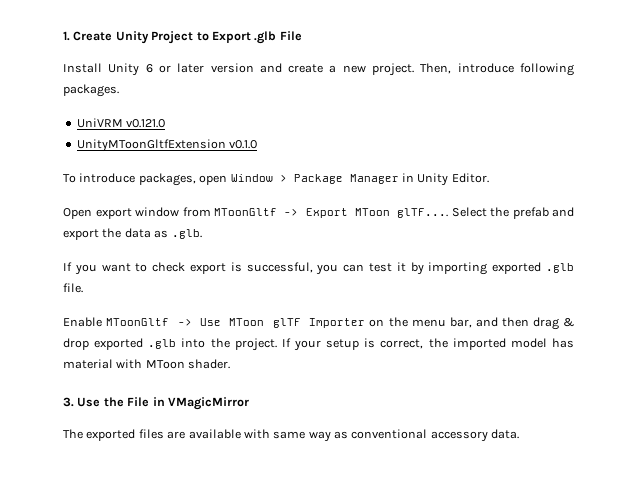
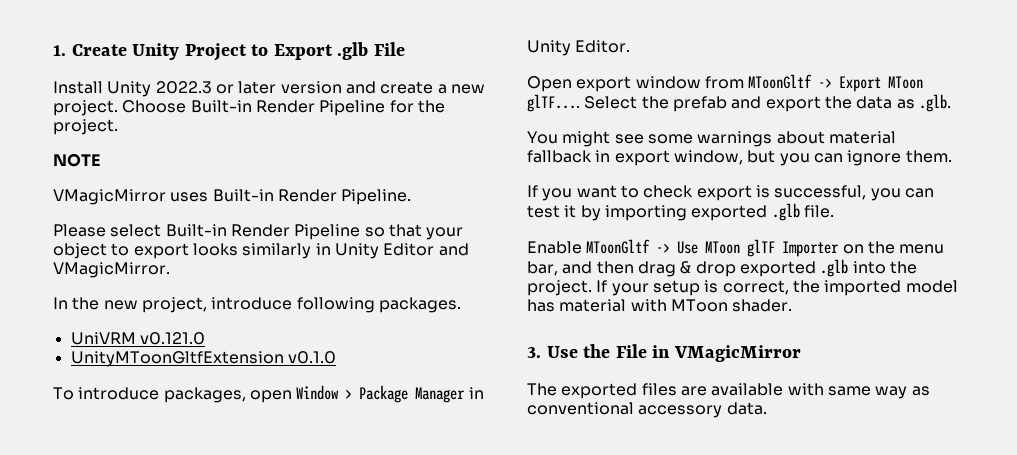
[145,64,153,73] 6 -> [155,81,212,94] 2022.3
[420,63,452,74] Then, -> [122,100,445,116] [53,119,118,135] [53,153,101,167] [53,189,412,205] [53,224,464,240] [53,243,469,259] [53,262,170,278] [53,297,207,313] Choose Built-in Render Pipeline for the project. // NOTE // VMagicMirror uses Built-in Render Pipeline. // Please select Built-in Render Pipeline so that your object to export looks similarly in Unity Editor and VMagicMirror. // In the new project,
(202, 234) none -> [527,131,896,147] [527,150,952,166] // You might see some warnings about material fallback in export window, but you can ignore them.

